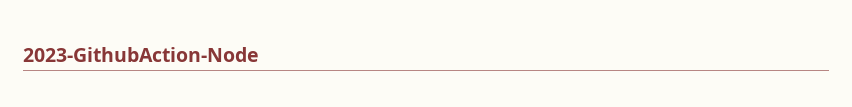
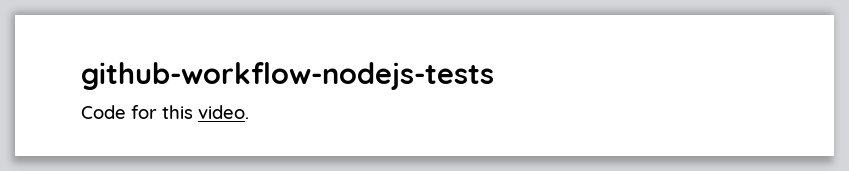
[23,47,259,62] 2023-GithubAction-Node -> [81,62,494,90] [81,105,249,119] github-workflow-nodejs-tests // Code for this video.

